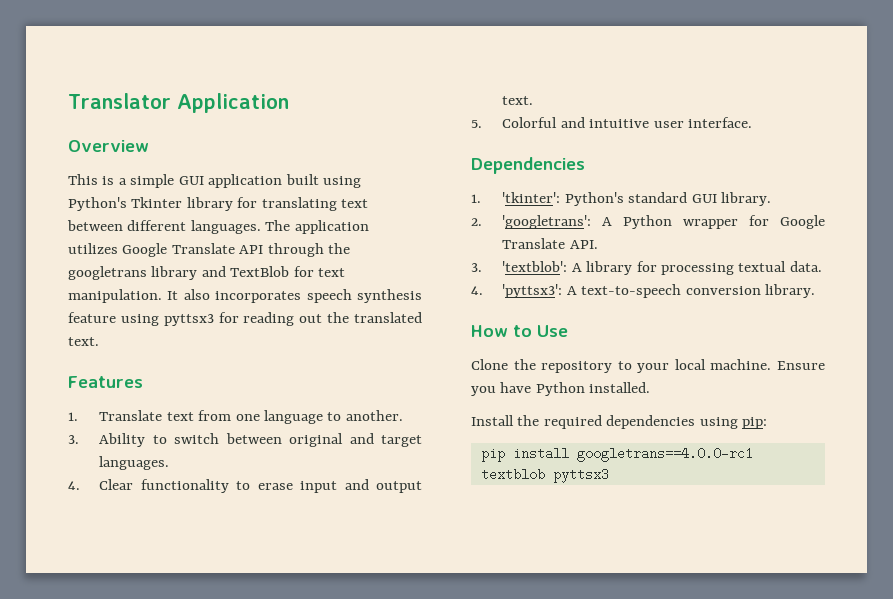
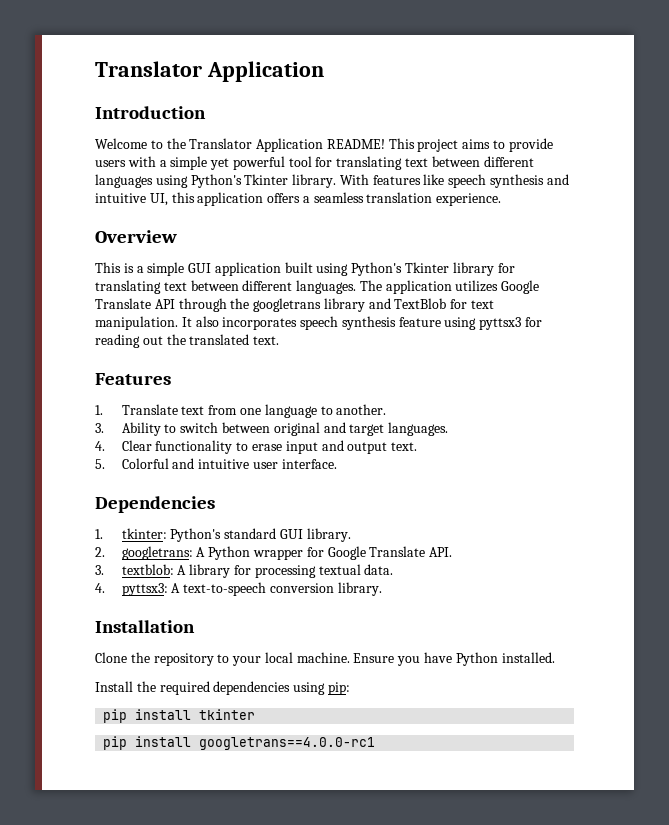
[68,93,289,113] Translator Application -> [95,61,324,82] [95,106,206,119] [95,138,553,152] [95,156,534,170] [95,174,569,188] [95,192,502,206] Translator Application // Introduction // Welcome to the Translator Application README! This project aims to provide users with a simple yet powerful tool for translating text between different languages using Python's Tkinter library. With features like speech synthesis and intuitive UI, this application offers a seamless translation experience.
[502,192,561,203] 'tkinter': -> [121,528,167,539] tkinter:
[502,215,592,229] 'googletrans': -> [121,546,193,560] googletrans:
[502,261,568,272] 'textblob': -> [121,564,174,575] textblob:
[502,284,563,298] 'pyttsx3': -> [121,583,168,596] pyttsx3:
[471,325,568,337] How to Use -> [95,620,195,633] Installation
(768, 423) none -> [103,709,256,723] // pip install tkinter
[480,468,609,483] textblob pyttsx3 -> (376, 743) none

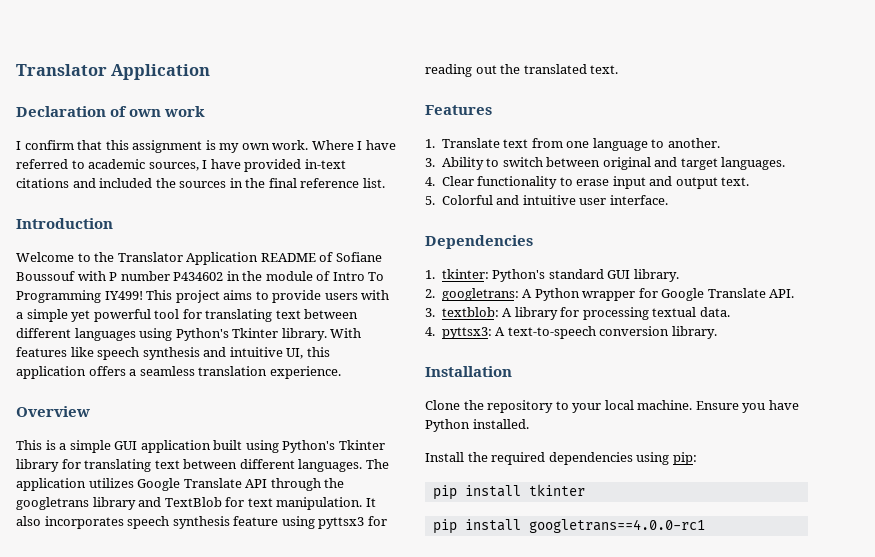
[95,61,324,82] Translator Application -> [16,64,211,80] [16,106,206,117] [16,140,396,153] [16,159,346,172] [16,178,385,188] Translator Application // Declaration of own work // I confirm that this assignment is my own work. Where I have referred to academic sources, I have provided in-text citations and included the sources in the final reference list.
[326,139,385,149] README! -> [260,252,382,262] [16,271,385,281] [16,290,143,303] README of Sofiane Boussouf with P number P434602 in the module of Intro To Programming IY499!

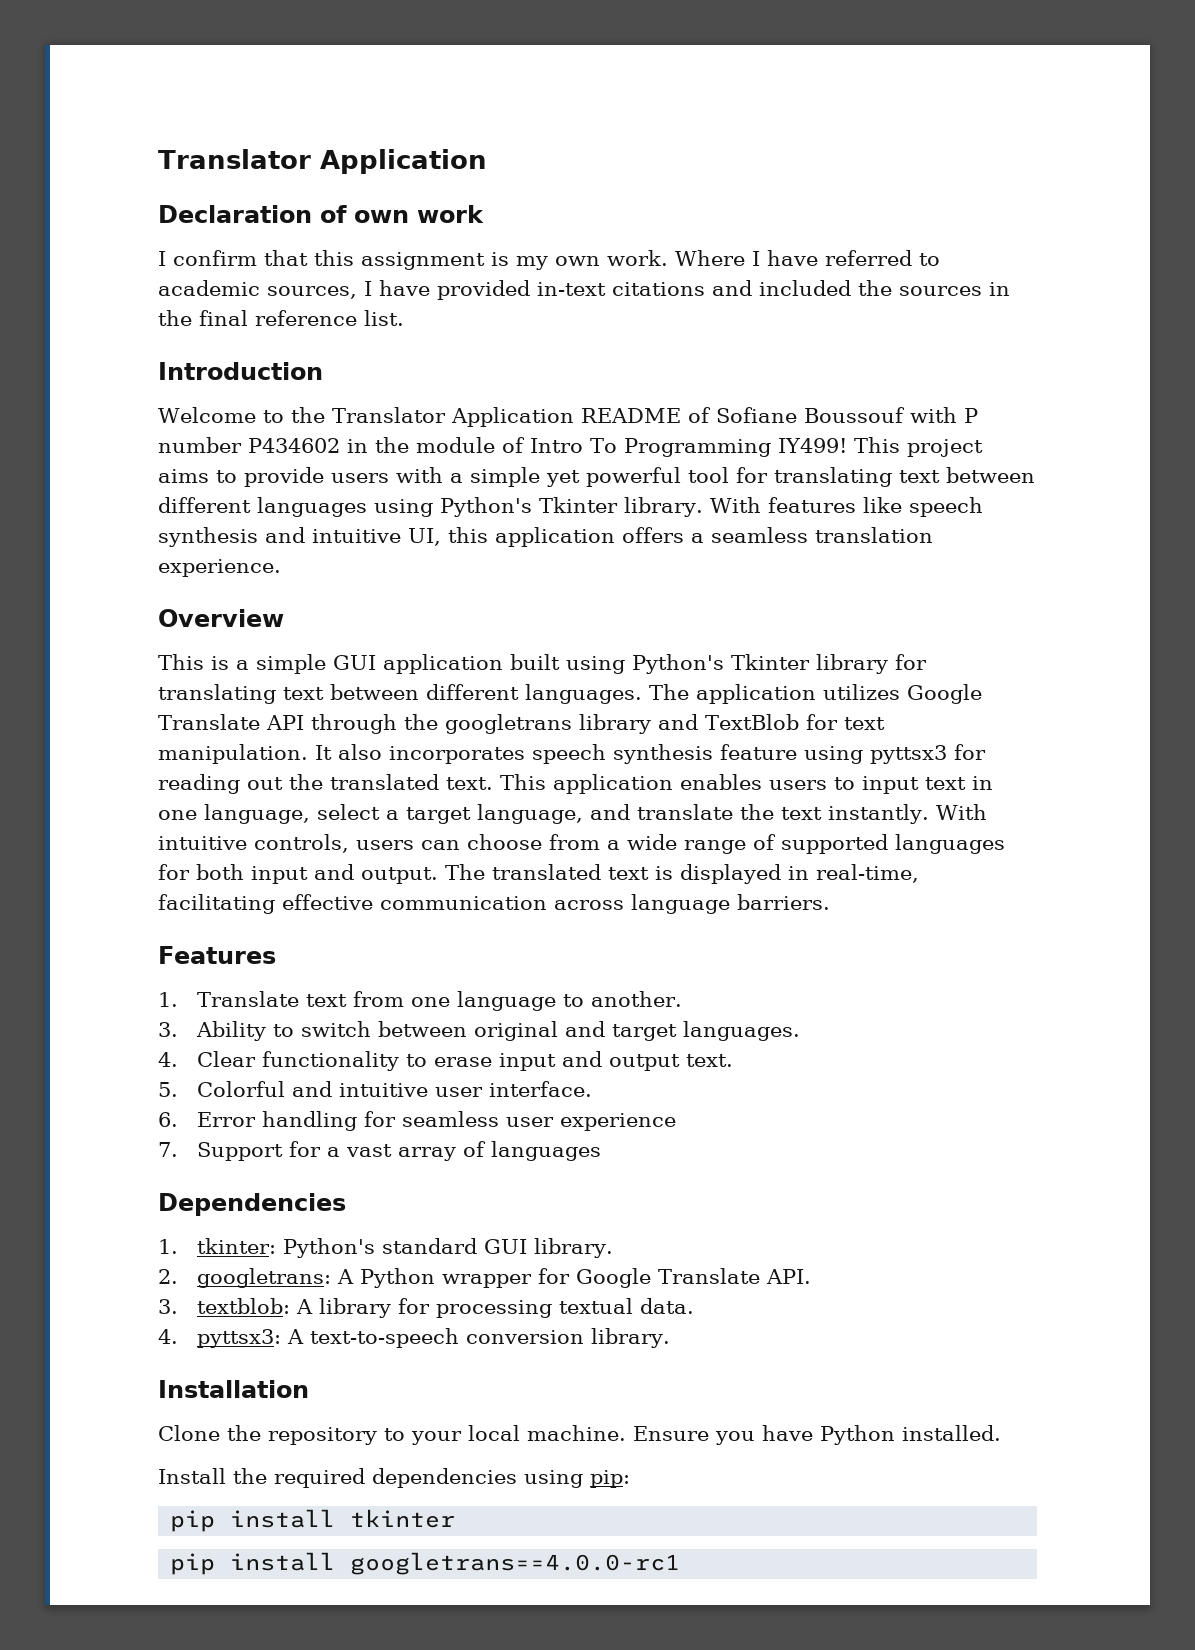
(619, 69) none -> [500,774,993,794] [158,804,987,824] [158,834,1005,854] [158,864,919,884] [158,894,830,914] This application enables users to input text in one language, select a target language, and translate the text instantly. With intuitive controls, users can choose from a wide range of supported languages for both input and output. The translated text is displayed in real-time, facilitating effective communication across language barriers.
(668, 200) none -> [158,1111,677,1131] [158,1141,602,1161] // 6. Error handling for seamless user experience // 7. Support for a vast array of languages

